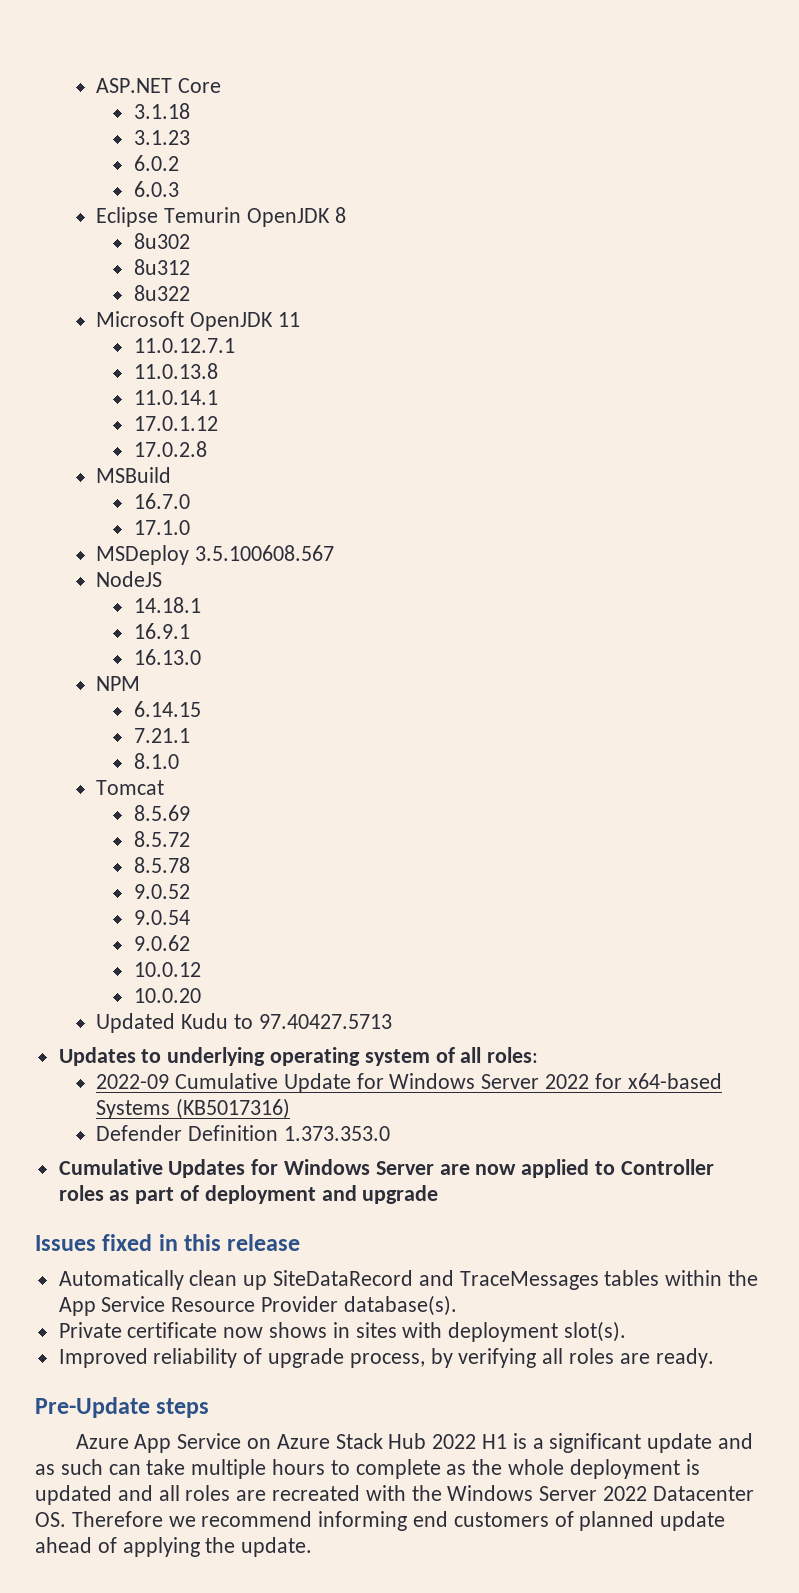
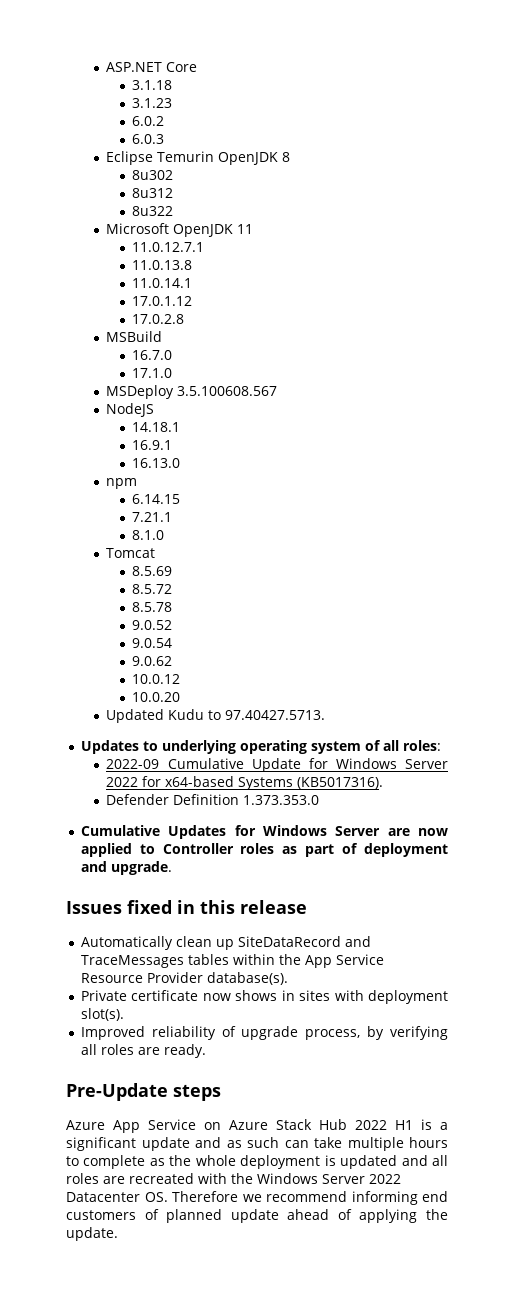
[96,676,141,691] NPM -> [106,478,138,489] npm
[258,1014,392,1029] 97.40427.5713 -> [225,710,326,720] 97.40427.5713.
[176,1098,291,1119] (KB5017316) -> [297,777,384,789] (KB5017316).
[362,1185,439,1204] upgrade -> [110,861,172,875] upgrade.

